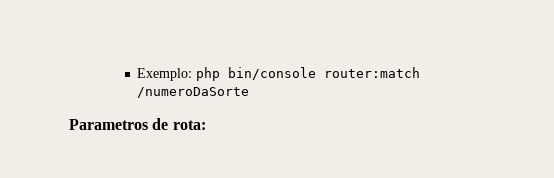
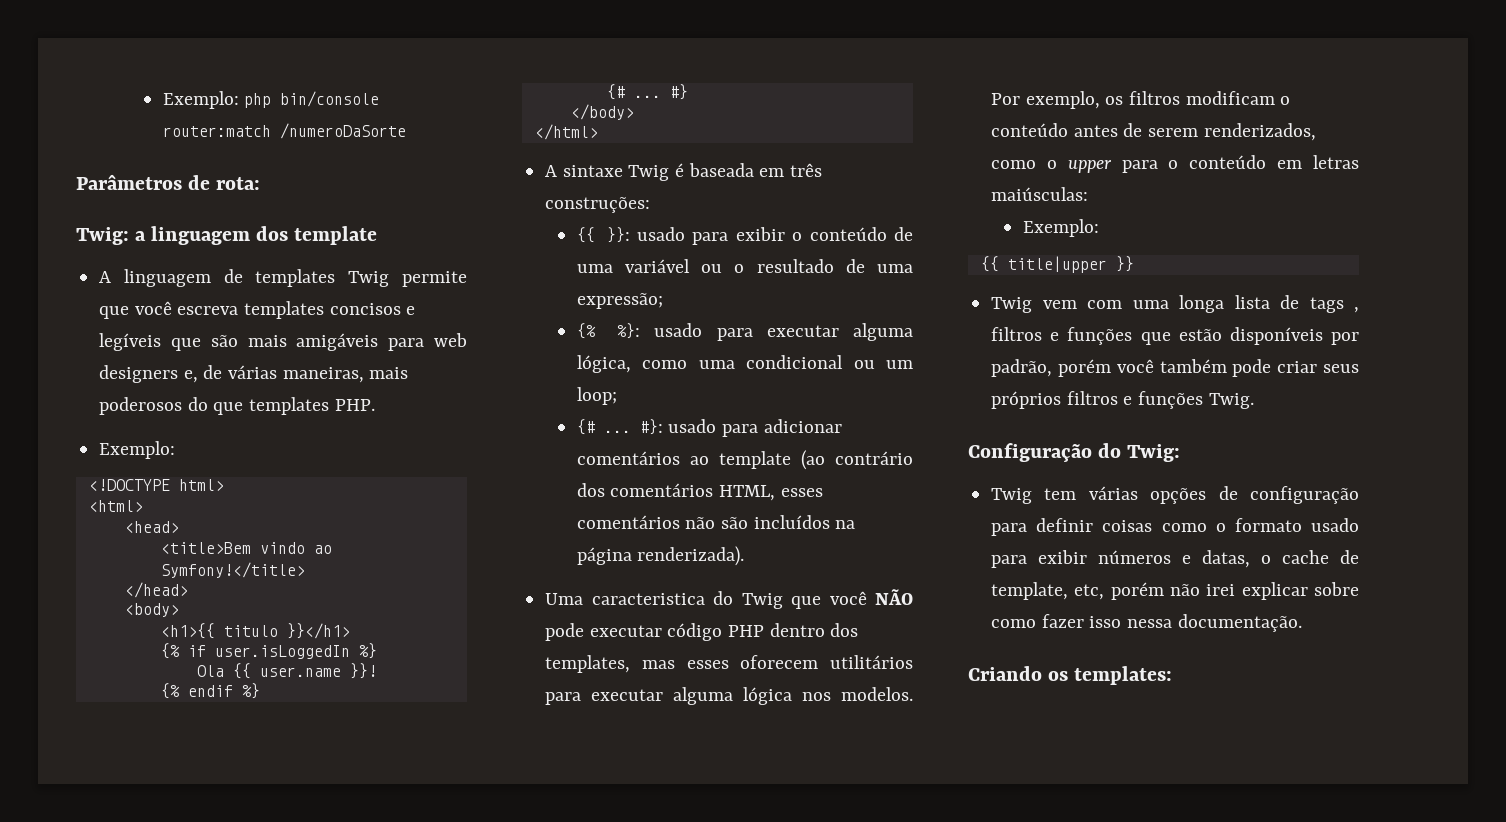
[69,119,148,130] Parametros -> [76,174,182,190] Parâmetros
(206, 125) none -> [76,226,378,245] [99,269,467,287] [99,301,416,319] [99,333,467,351] [99,365,409,383] [99,397,375,415] [99,441,176,459] [88,479,224,491] [88,500,143,512] [124,521,179,533] [160,542,332,554] [160,562,305,578] [124,582,188,598] [124,603,179,617] [160,623,350,639] [160,643,377,659] [196,663,377,679] [160,683,260,699] [606,84,688,100] [570,104,634,120] [534,124,598,140] [545,163,823,181] [545,197,651,213] [576,227,913,245] [576,259,913,273] [576,293,663,309] [576,323,913,341] [576,355,913,373] [576,387,617,405] [576,419,842,437] [576,450,913,470] [576,483,823,501] [576,515,856,529] [576,546,745,566] [545,589,913,609] [545,623,859,641] [545,655,913,673] [545,687,913,705] [991,91,1291,109] [991,123,1316,141] [991,155,1359,173] [991,187,1089,201] [1022,219,1099,237] [980,256,1134,273] [991,295,1359,313] [991,327,1359,345] [991,359,1359,377] [991,391,1254,409] [968,443,1181,462] [991,486,1359,504] [991,518,1359,536] [991,550,1359,568] [991,582,1359,600] [991,614,1302,632] [968,666,1173,685] // Twig: a linguagem dos template // A linguagem de templates Twig permite que você escreva templates concisos e legíveis que são mais amigáveis para web designers e, de várias maneiras, mais poderosos do que templates PHP. // Exemplo: // <!DOCTYPE html> // <html> // <head> // <title>Bem vindo ao Symfony!</title> // </head> // <body> // <h1>{{ titulo }}</h1> // {% if user.isLoggedIn %} // Ola {{ user.name }}! // {% endif %} // {# ... #} // </body> // </html> // A sintaxe Twig é baseada em três construções: // {{ }}: usado para exibir o conteúdo de uma variável ou o resultado de uma expressão; // {% %}: usado para executar alguma lógica, como uma condicional ou um loop; // {# ... #}: usado para adicionar comentários ao template (ao contrário dos comentários HTML, esses comentários não são incluídos na página renderizada). // Uma caracteristica do Twig que você NÃO pode executar código PHP dentro dos templates, mas esses oforecem utilitários para executar alguma lógica nos modelos. Por exemplo, os filtros modificam o conteúdo antes de serem renderizados, como o upper para o conteúdo em letras maiúsculas: // Exemplo: // {{ title|upper }} // Twig vem com uma longa lista de tags , filtros e funções que estão disponíveis por padrão, porém você também pode criar seus próprios filtros e funções Twig. // Configuração do Twig: // Twig tem várias opções de configuração para definir coisas como o formato usado para exibir números e datas, o cache de template, etc, porém não irei explicar sobre como fazer isso nessa documentação. // Criando os templates:

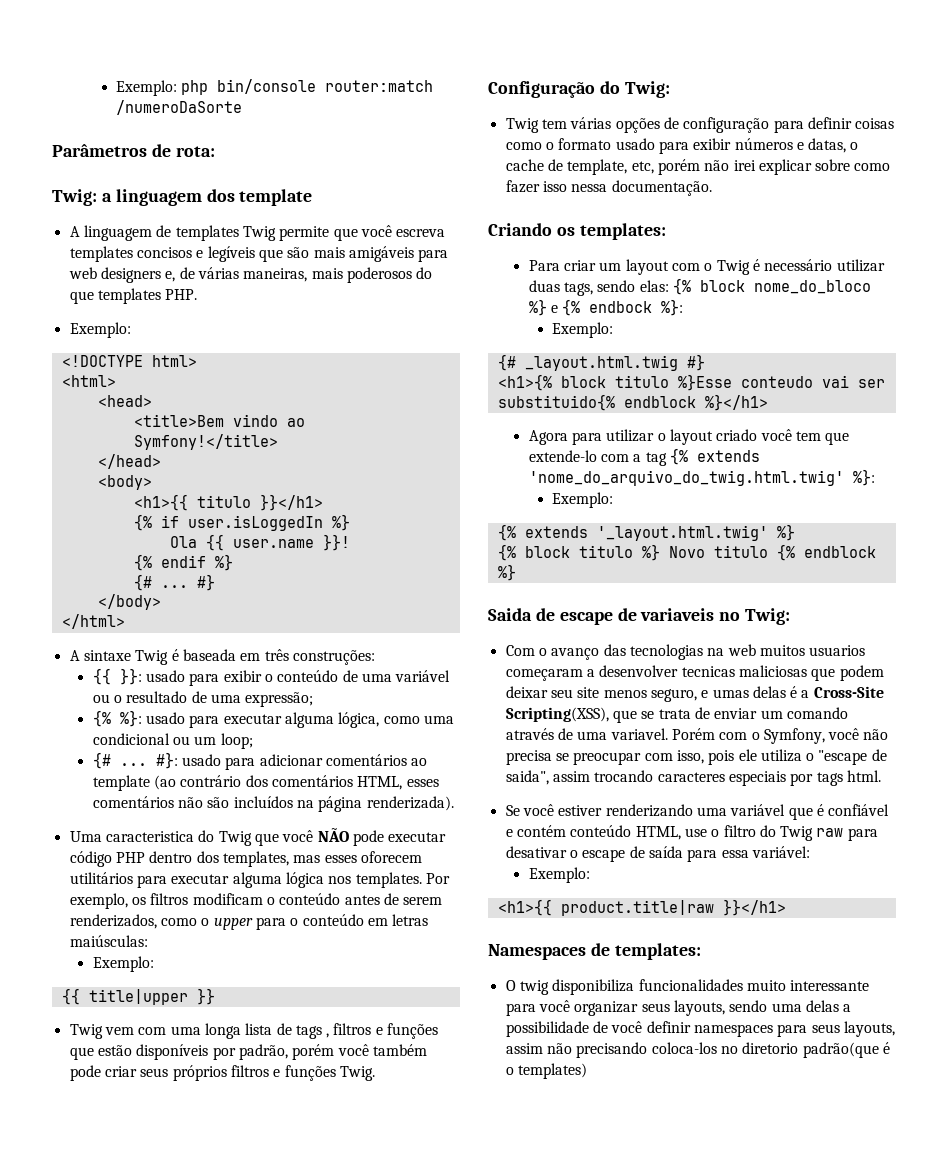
[841,687,913,701] modelos. -> [355,872,422,888] templates.
(1173, 675) none -> [528,259,885,275] [528,278,872,296] [528,299,684,316] [551,322,613,338] [497,354,705,371] [497,374,885,391] [497,394,768,411] [528,429,850,445] [528,448,761,466] [528,469,875,486] [551,492,613,508] [497,524,795,541] [497,544,876,561] [497,564,516,581] [488,608,791,625] [505,644,866,660] [505,665,884,681] [505,686,884,702] [505,707,848,723] [505,728,889,744] [505,749,887,765] [505,770,881,786] [505,804,890,820] [505,825,878,841] [505,846,810,862] [528,867,590,883] [497,899,786,916] [488,943,701,960] [505,979,870,995] [505,1000,852,1016] [505,1021,895,1037] [505,1042,890,1058] [505,1063,587,1079] // Para criar um layout com o Twig é necessário utilizar duas tags, sendo elas: {% block nome_do_bloco %} e {% endbock %}: // Exemplo: // {# _layout.html.twig #} // <h1>{% block titulo %}Esse conteudo vai ser substituido{% endblock %}</h1> // Agora para utilizar o layout criado você tem que extende-lo com a tag {% extends 'nome_do_arquivo_do_twig.html.twig' %}: // Exemplo: // {% extends '_layout.html.twig' %} // {% block titulo %} Novo titulo {% endblock %} // Saida de escape de variaveis no Twig: // Com o avanço das tecnologias na web muitos usuarios começaram a desenvolver tecnicas maliciosas que podem deixar seu site menos seguro, e umas delas é a Cross-Site Scripting(XSS), que se trata de enviar um comando através de uma variavel. Porém com o Symfony, você não precisa se preocupar com isso, pois ele utiliza o "escape de saida", assim trocando caracteres especiais por tags html. // Se você estiver renderizando uma variável que é confiável e contém conteúdo HTML, use o filtro do Twig raw para desativar o escape de saída para essa variável: // Exemplo: // <h1>{{ product.title|raw }}</h1> // Namespaces de templates: // O twig disponibiliza funcionalidades muito interessante para você organizar seus layouts, sendo uma delas a possibilidade de você definir namespaces para seus layouts, assim não precisando coloca-los no diretorio padrão(que é o templates)

